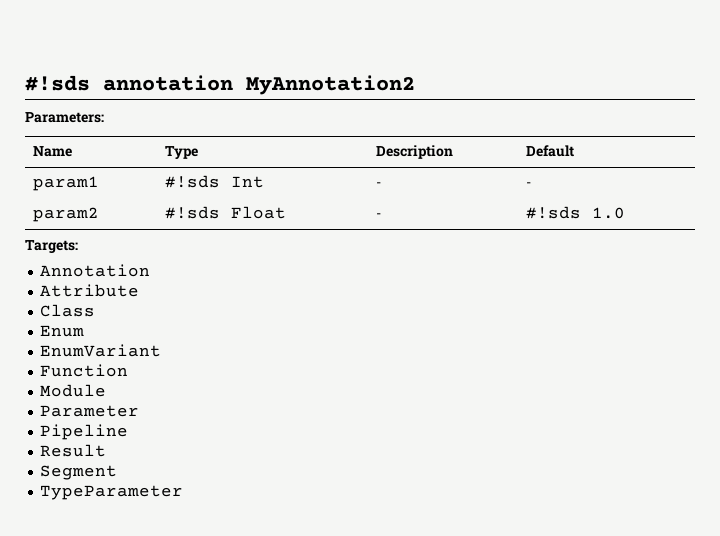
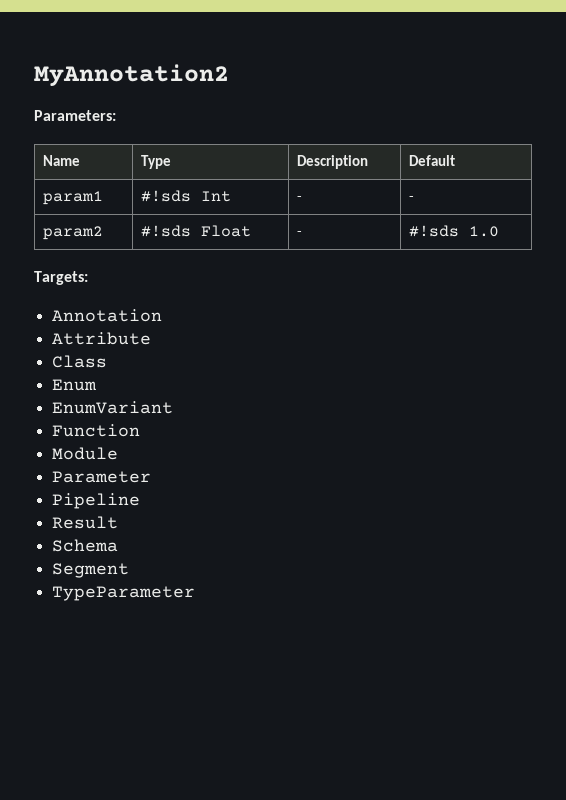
[25,75,233,91] #!sds annotation -> (34, 75) none
(107, 450) none -> [51,539,118,552] // Schema

